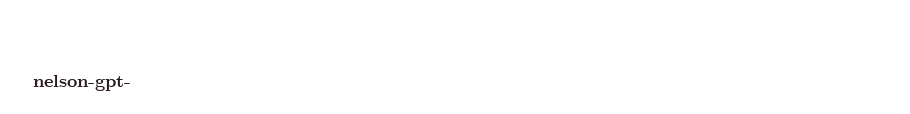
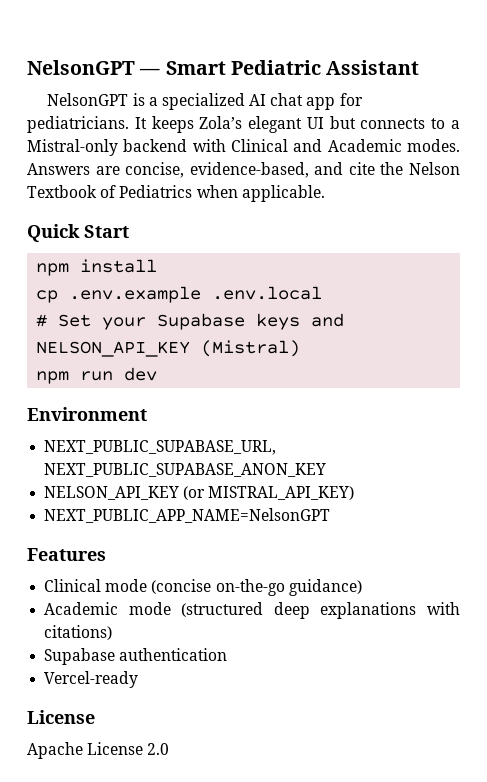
[33,75,131,91] nelson-gpt- -> [27,60,420,75] [47,93,363,110] [27,116,460,133] [27,139,460,156] [27,162,460,178] [27,185,325,202] [27,224,129,242] [36,259,158,276] [36,286,323,303] [36,313,345,330] [36,340,301,357] [36,367,158,384] [27,407,147,421] [44,440,277,455] [44,463,327,477] [44,486,355,500] [44,508,331,523] [27,548,106,561] [44,579,362,596] [44,602,460,619] [44,625,113,640] [44,648,228,665] [44,671,139,688] [27,710,95,724] [27,742,170,759] NelsonGPT — Smart Pediatric Assistant // NelsonGPT is a specialized AI chat app for pediatricians. It keeps Zola’s elegant UI but connects to a Mistral-only backend with Clinical and Academic modes. Answers are concise, evidence-based, and cite the Nelson Textbook of Pediatrics when applicable. // Quick Start // npm install // cp .env.example .env.local // # Set your Supabase keys and NELSON_API_KEY (Mistral) // npm run dev // Environment // NEXT_PUBLIC_SUPABASE_URL, NEXT_PUBLIC_SUPABASE_ANON_KEY // NELSON_API_KEY (or MISTRAL_API_KEY) // NEXT_PUBLIC_APP_NAME=NelsonGPT // Features // Clinical mode (concise on-the-go guidance) // Academic mode (structured deep explanations with citations) // Supabase authentication // Vercel-ready // License // Apache License 2.0

